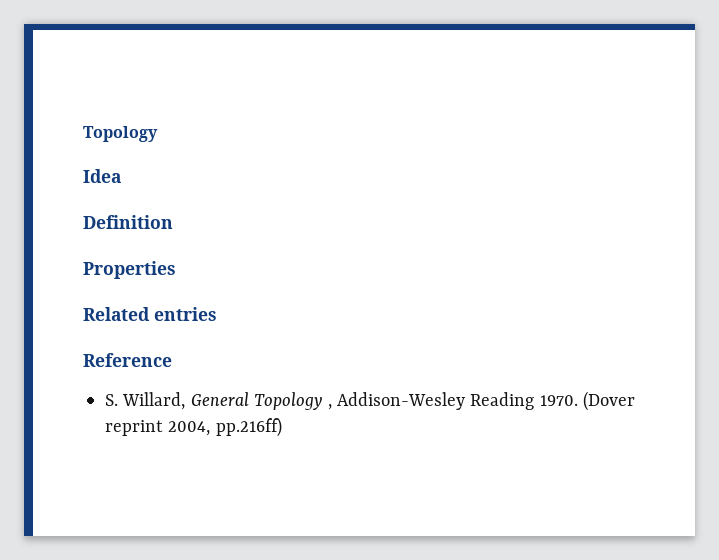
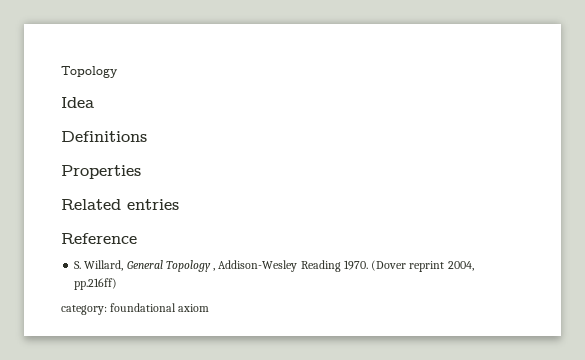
[83,215,173,229] Definition -> [61,131,147,142] Definitions
(282, 427) none -> [61,303,210,315] // category: foundational axiom

